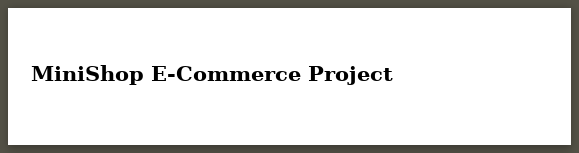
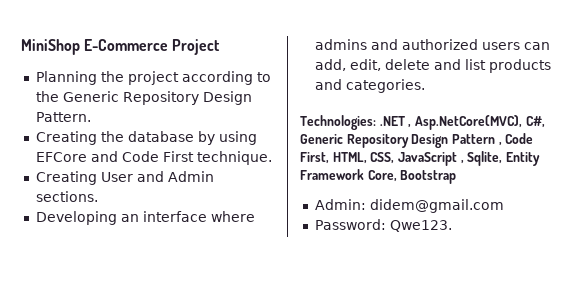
(393, 75) none -> [35,71,271,85] [35,91,252,105] [35,112,91,122] [35,131,257,145] [35,151,272,165] [35,171,214,185] [35,191,98,202] [35,211,255,225] [314,39,550,50] [314,59,551,73] [314,79,425,93] [300,115,545,130] [300,133,534,148] [300,151,540,166] [300,169,457,184] [314,199,504,213] [314,219,452,232] // Planning the project according to the Generic Repository Design Pattern. // Creating the database by using EFCore and Code First technique. // Creating User and Admin sections. // Developing an interface where admins and authorized users can add, edit, delete and list products and categories. // Technologies: .NET , Asp.NetCore(MVC), C#, Generic Repository Design Pattern , Code First, HTML, CSS, JavaScript , Sqlite, Entity Framework Core, Bootstrap // Admin: didem@gmail.com // Password: Qwe123.

